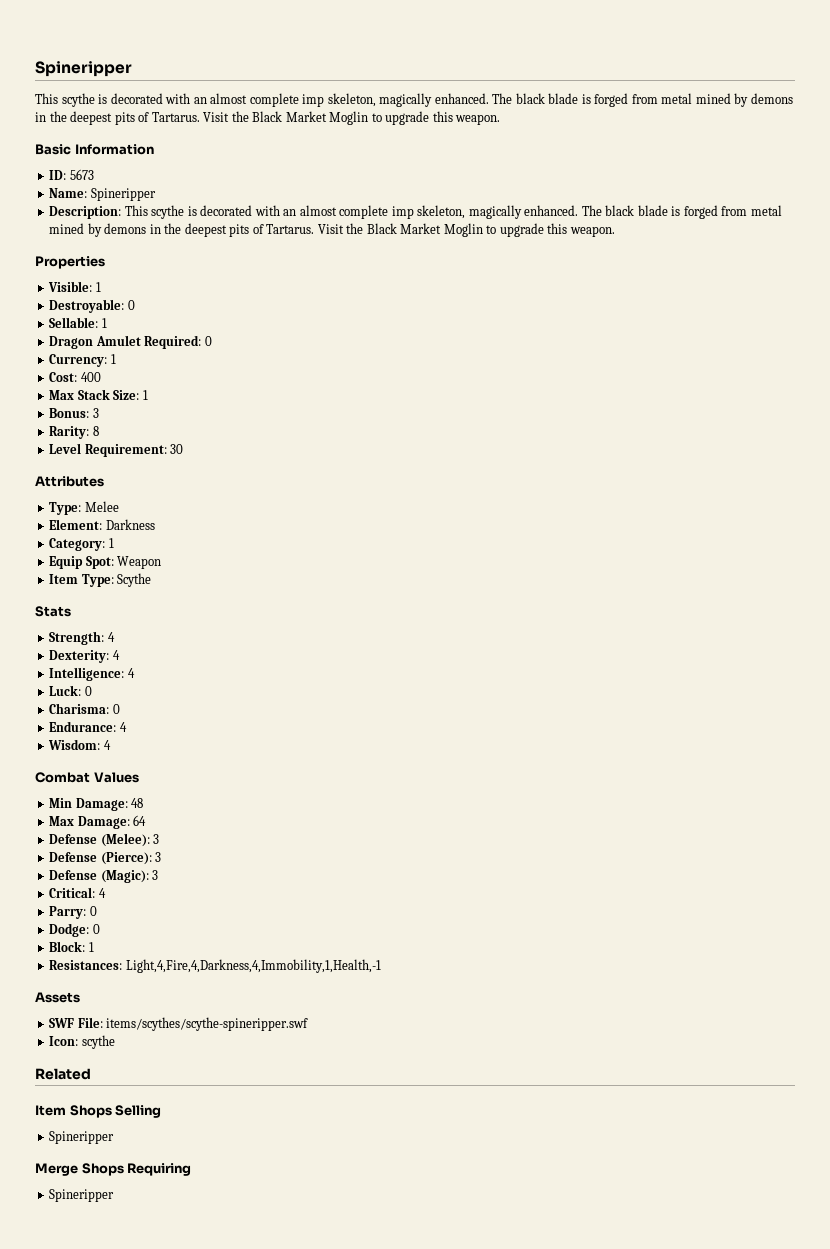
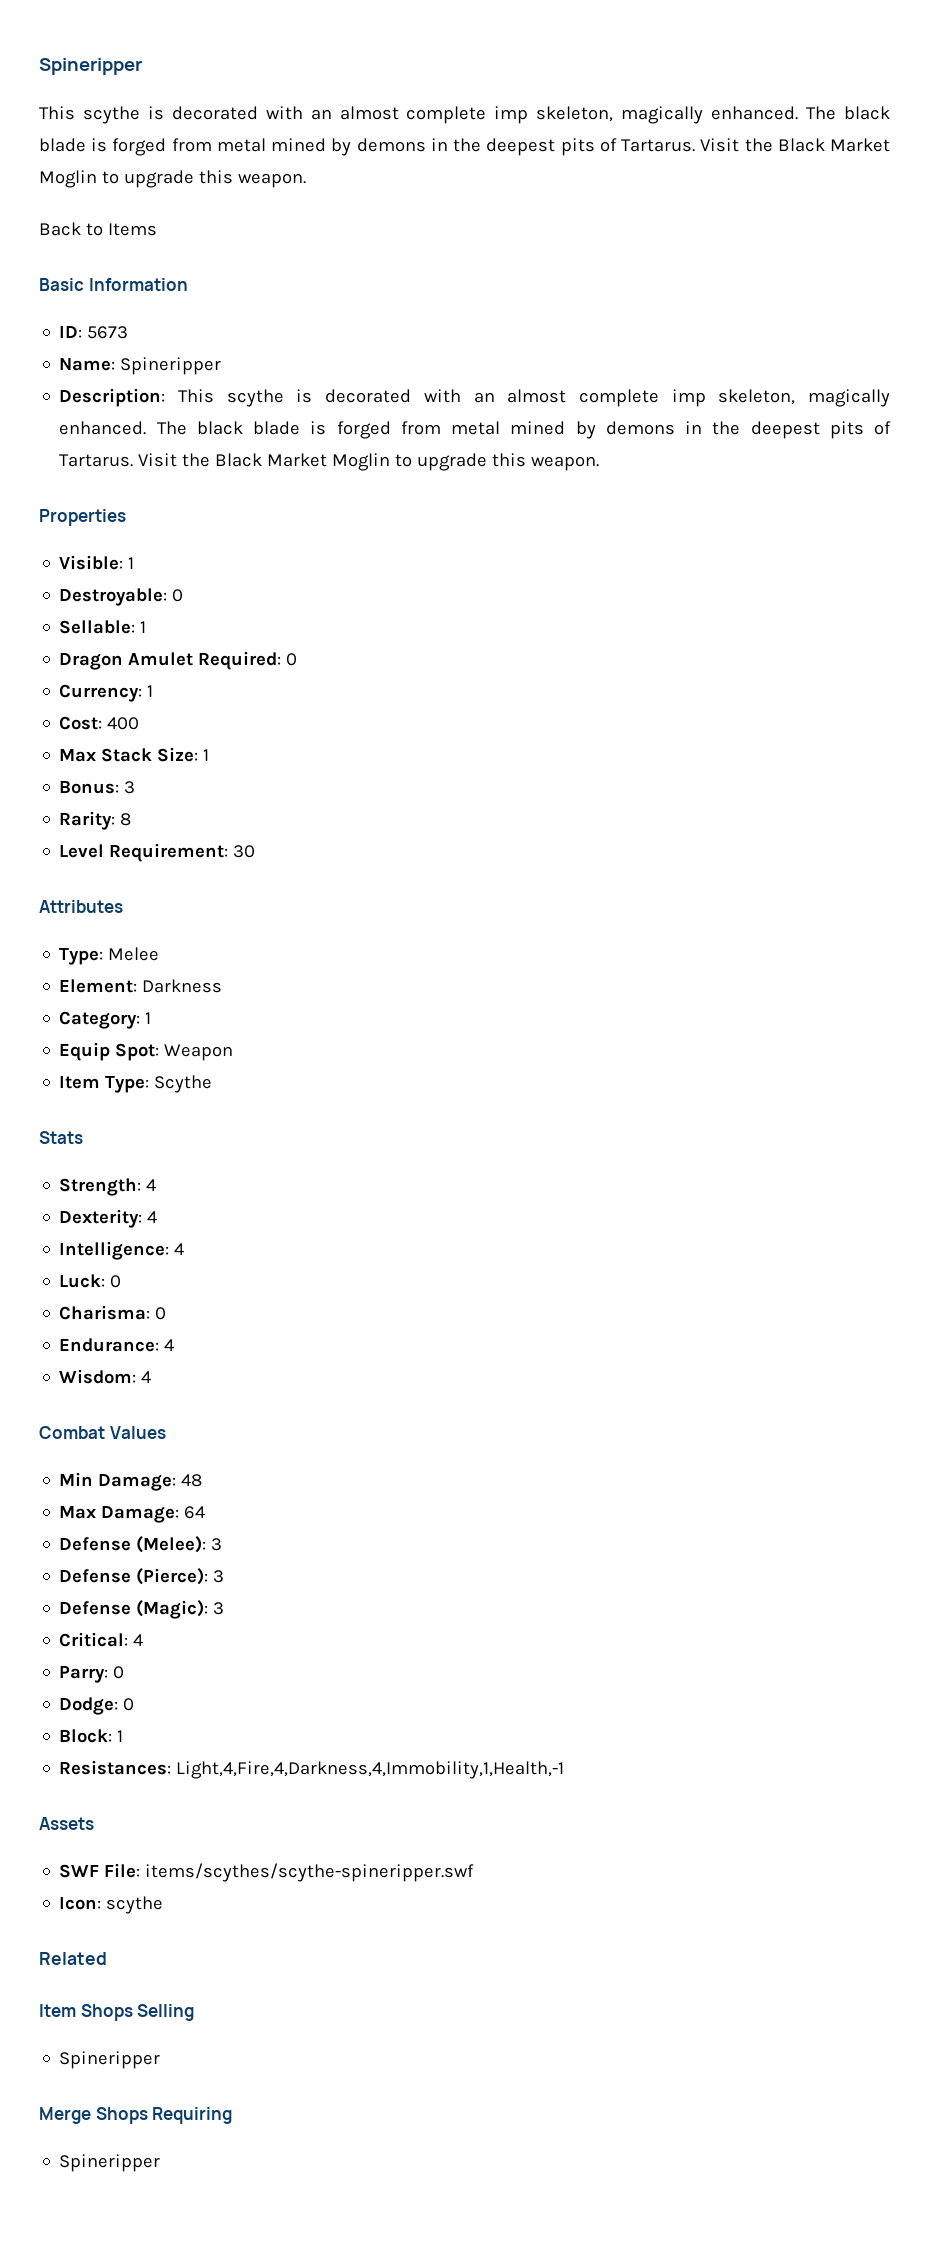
(501, 119) none -> [39,222,157,236] // Back to Items

